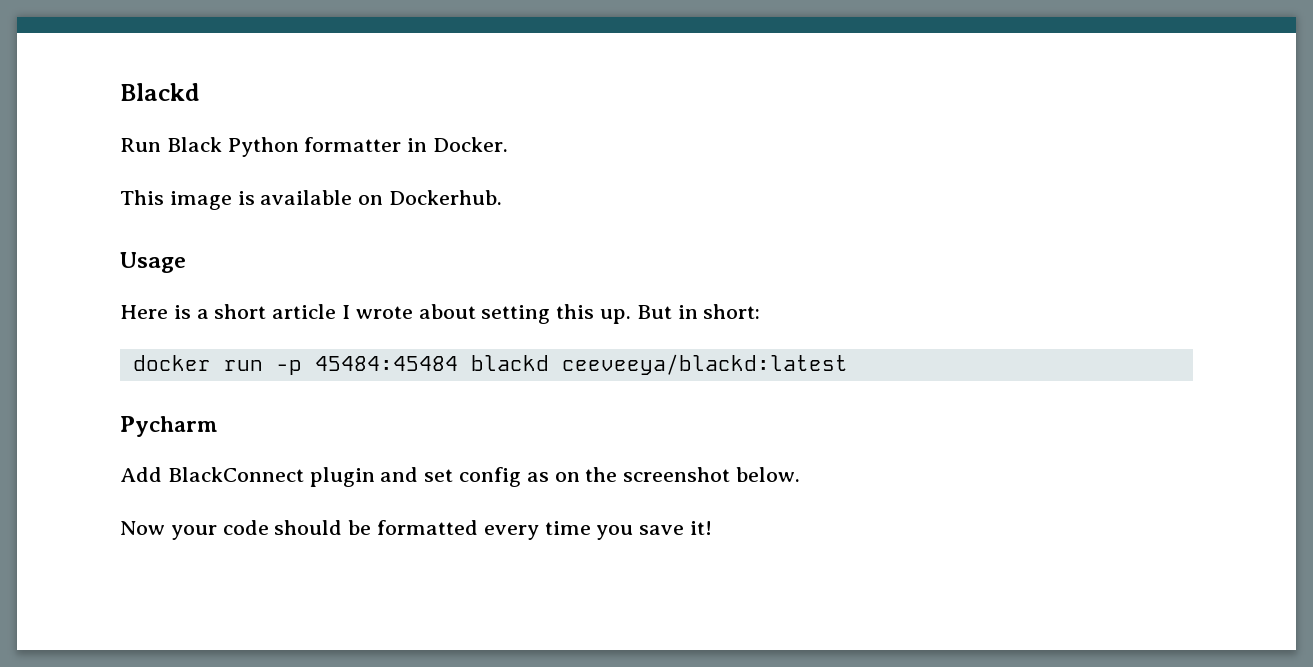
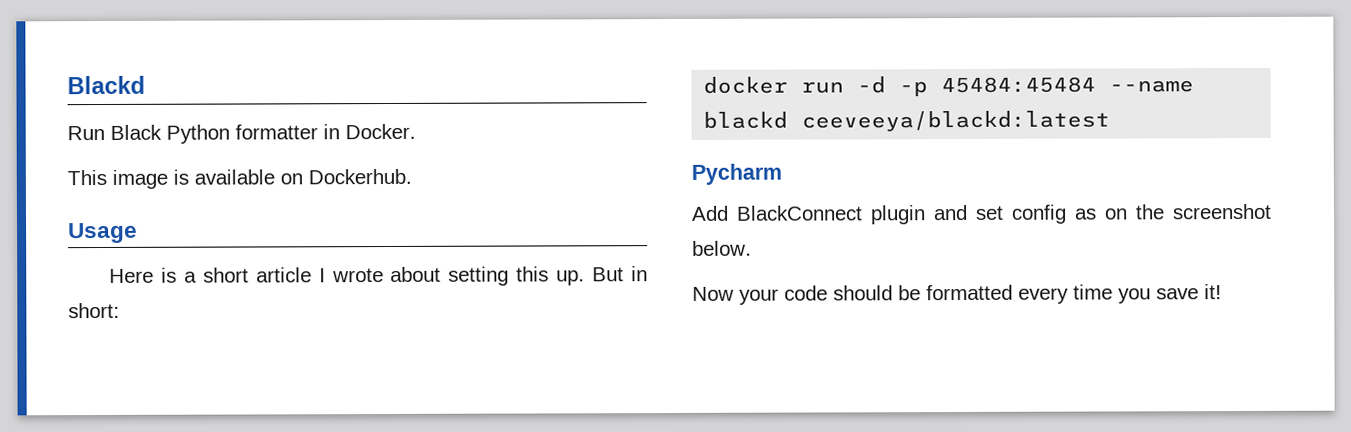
(263, 365) none -> [857,76,887,94] -d
(458, 363) none -> [1109,80,1195,93] --name

